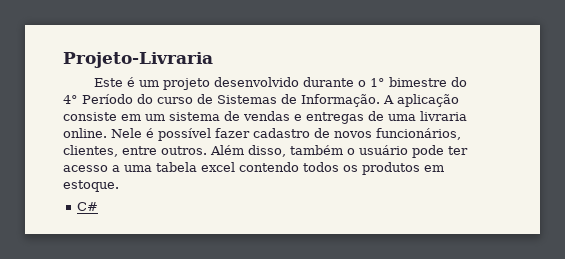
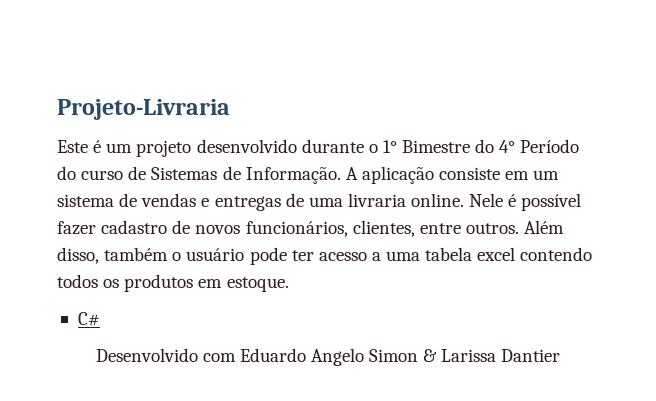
[388,77,447,87] bimestre -> [402,140,471,153] Bimestre
(99, 206) none -> [95,348,561,366] // Desenvolvido com Eduardo Angelo Simon & Larissa Dantier

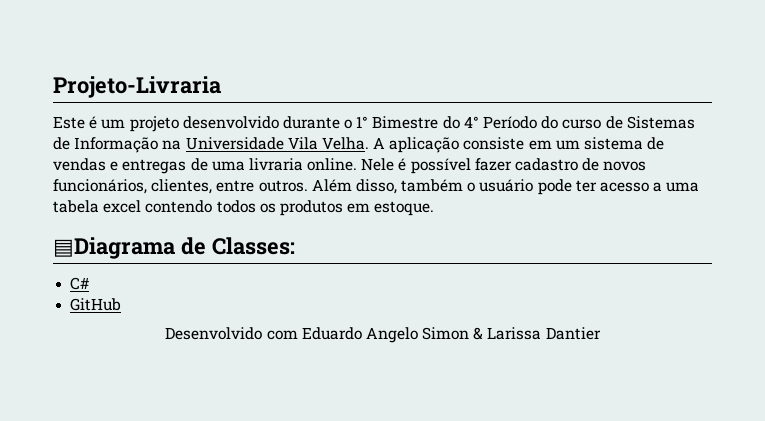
[245,167,341,184] Informação. -> [74,137,369,153] Informação na Universidade Vila Velha.
(289, 284) none -> [53,237,295,259] // ▤Diagrama de Classes:
(100, 319) none -> [70,298,122,311] // GitHub

